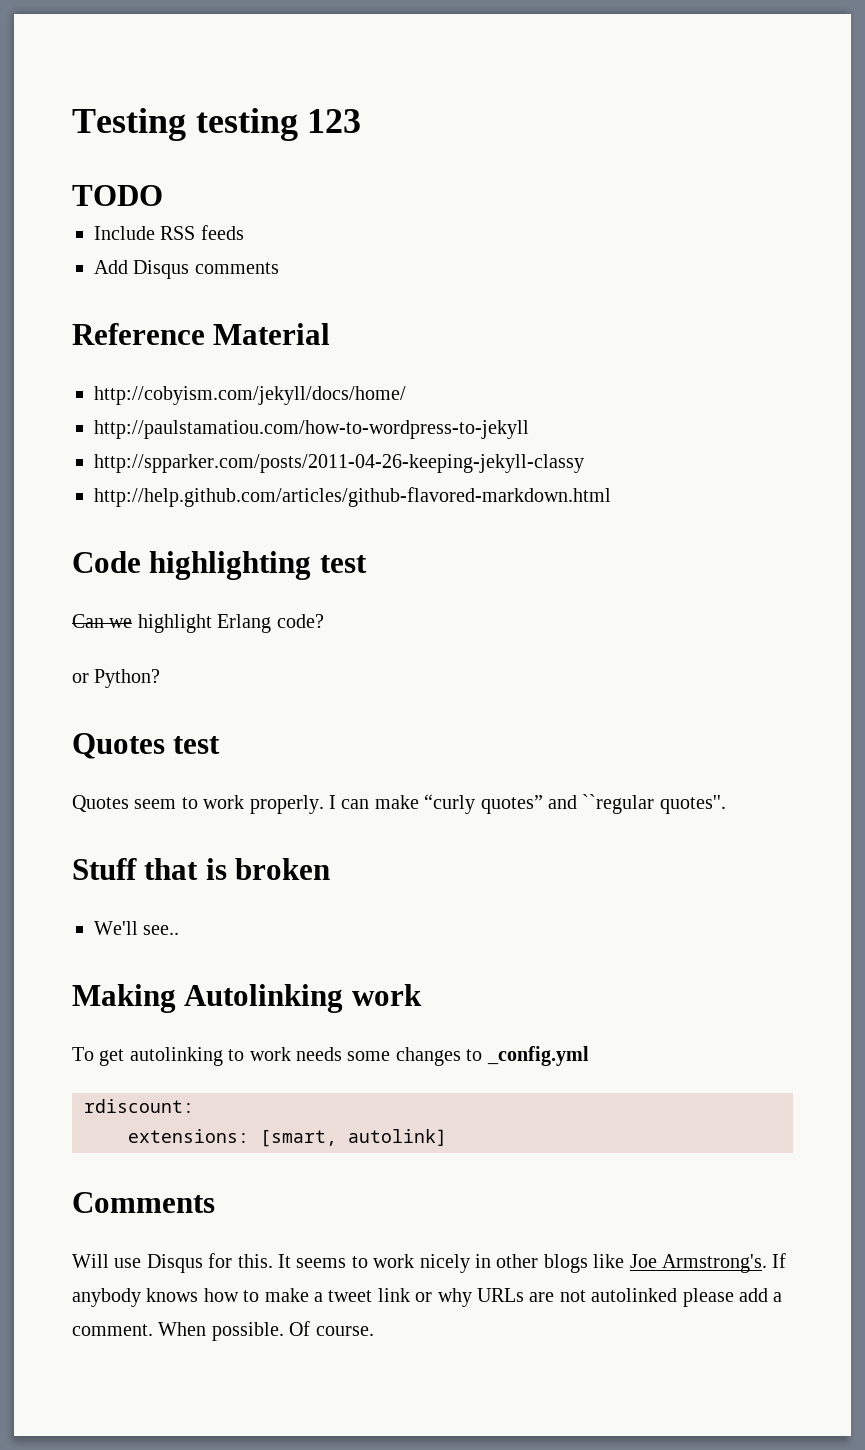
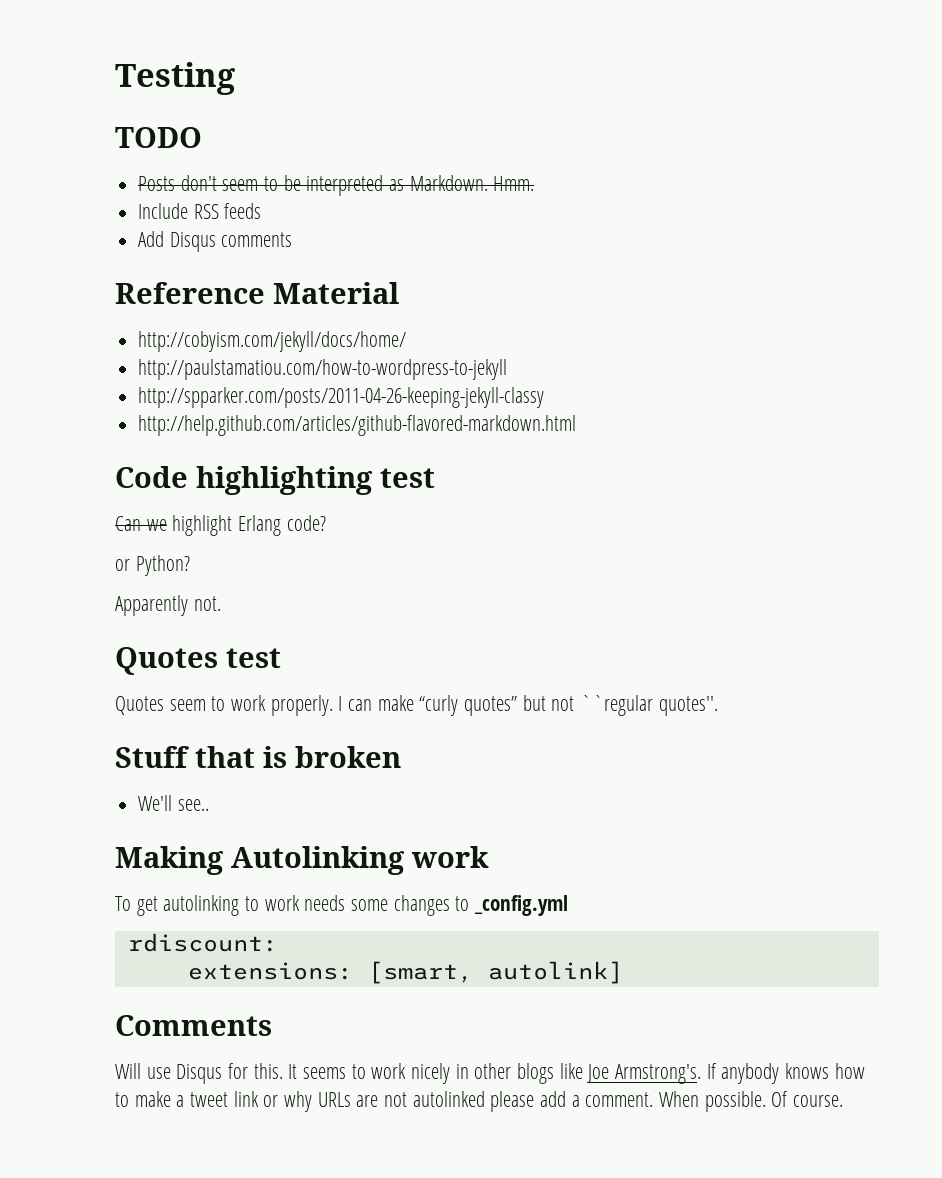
[195,108,362,141] testing 123 -> (236, 78) none
(163, 195) none -> [138,175,535,196] // Posts don't seem to be interpreted as Markdown. Hmm.
(161, 678) none -> [115,595,221,616] // Apparently not.
[547,795,577,809] and -> [522,695,575,711] but not

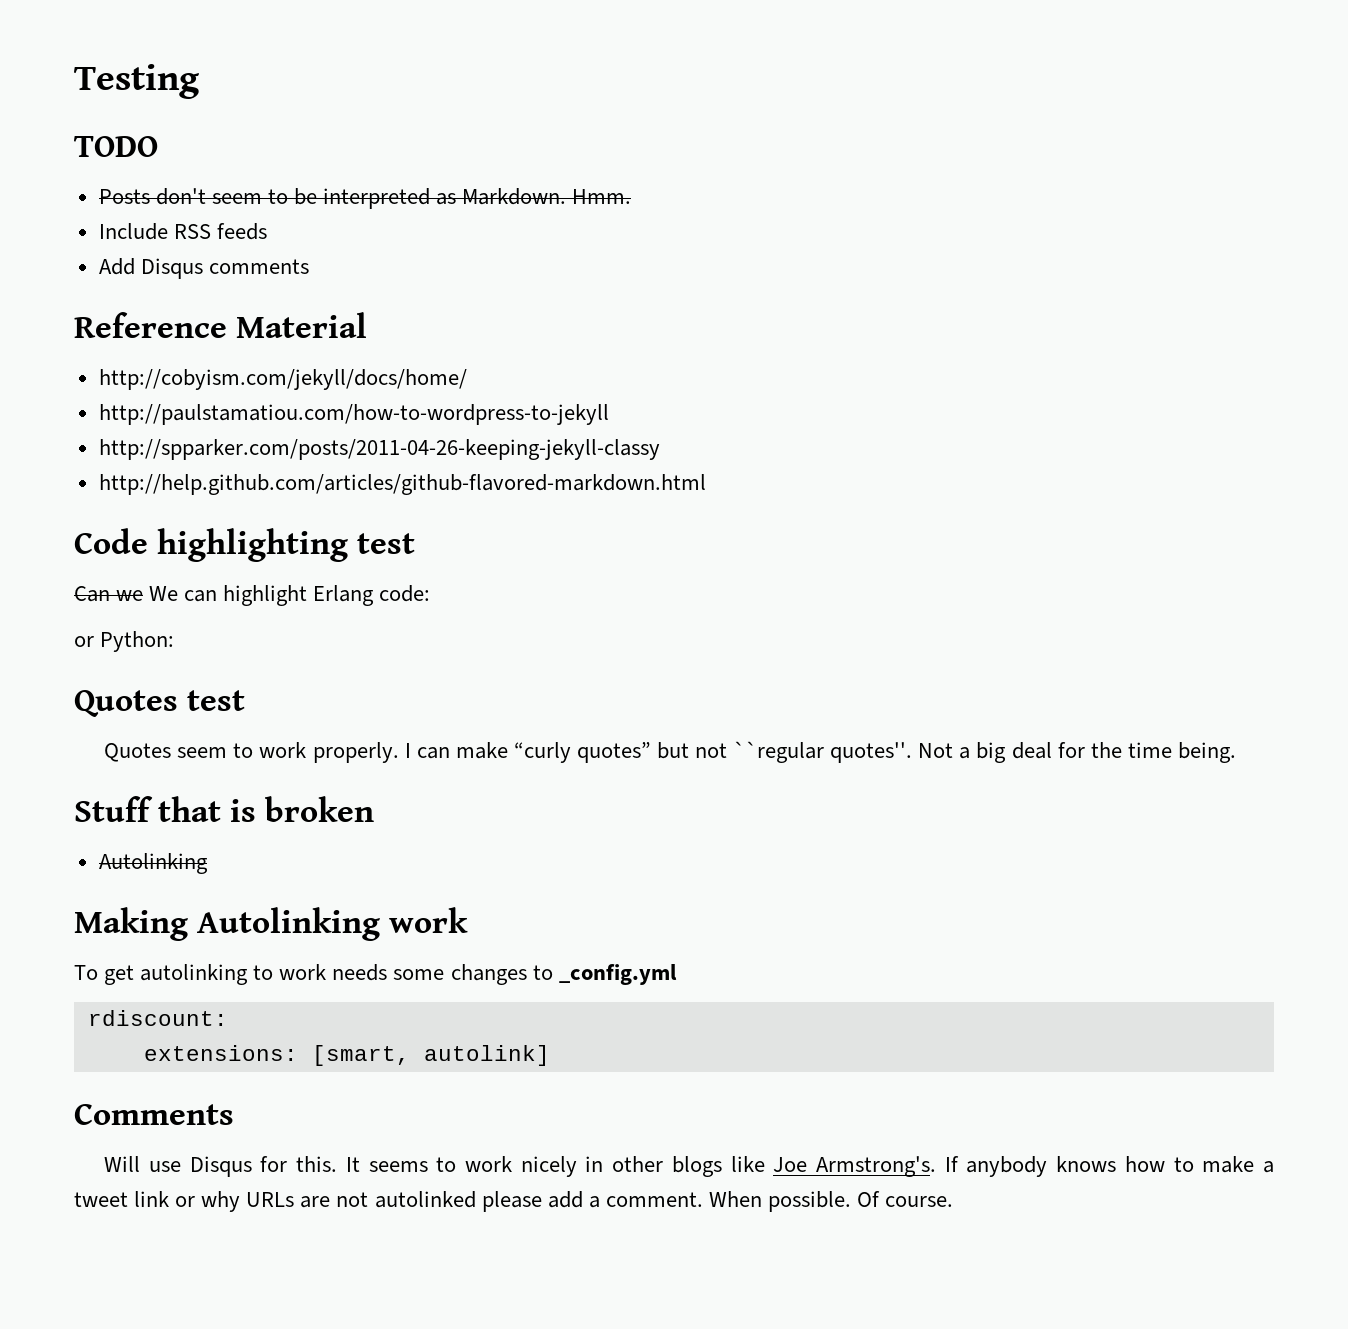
(167, 525) none -> [149,586,218,602] We can
[286,515,326,531] [115,555,190,576] [115,595,221,616] code? // or Python? // Apparently not. -> [379,585,431,602] [74,631,175,652] code: // or Python:
(718, 706) none -> [918,742,1236,763] Not a big deal for the time being.
[138,795,209,811] We'll see.. -> [98,853,208,874] Autolinking

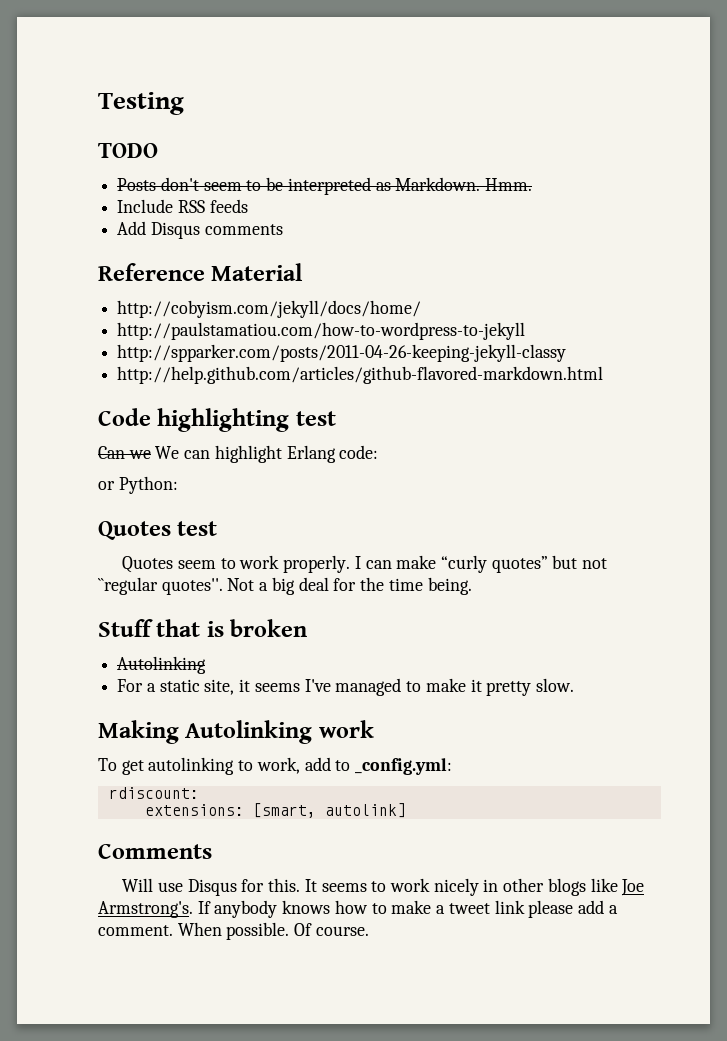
(208, 863) none -> [117,678,574,696] // For a static site, it seems I've managed to make it pretty slow.
[279,964,677,985] work needs some changes to _config.yml -> [256,757,453,775] work, add to _config.yml:
[175,1191,476,1212] or why URLs are not autolinked -> (525, 907) none

